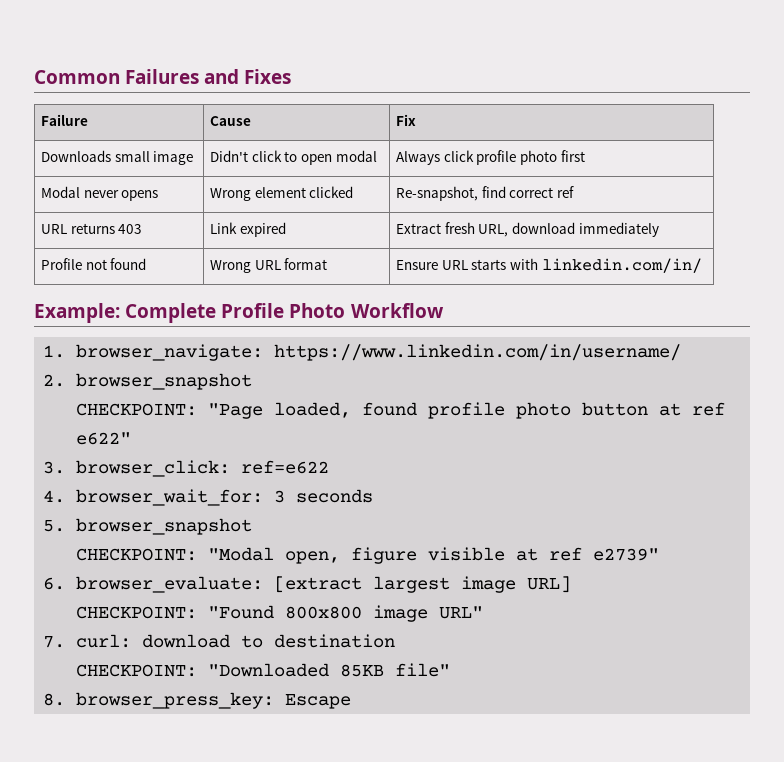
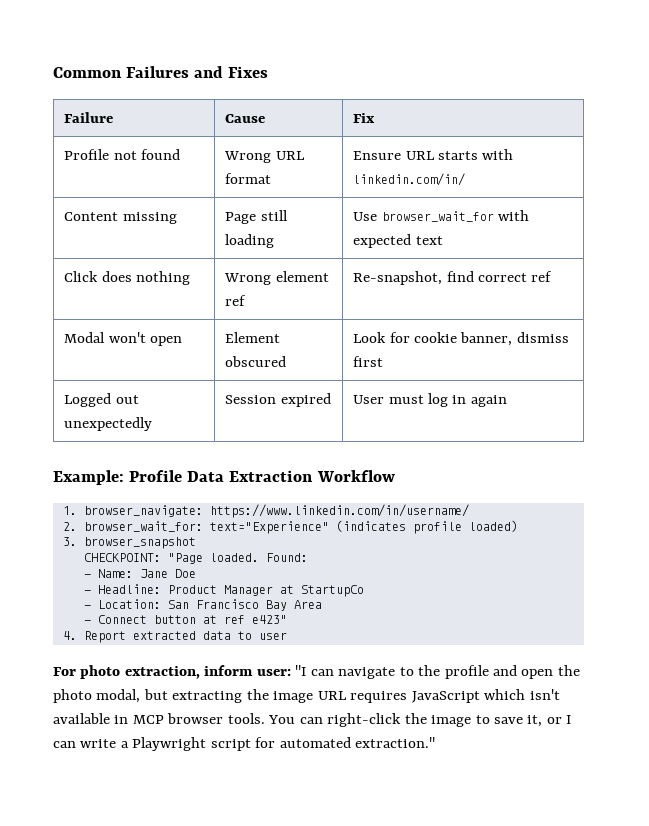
[40,150,194,165] [209,150,377,165] [395,150,585,165] [40,186,159,201] [209,186,354,201] [395,186,574,201] [40,223,143,234] [209,222,286,237] [395,222,659,237] // Downloads small image | Didn't click to open modal | Always click profile photo first // Modal never opens | Wrong element clicked | Re-snapshot, find correct ref // URL returns 403 | Link expired | Extract fresh URL, download immediately -> (376, 118) none
[34,303,346,323] // Example: Complete Profile Photo -> [64,212,177,224] [225,210,288,224] [225,234,275,248] [353,210,529,222] [353,234,443,248] [64,271,190,285] [224,271,329,285] [225,295,247,306] [353,271,553,285] [64,332,182,346] [225,332,281,343] [225,356,287,367] [353,332,569,346] [353,356,384,367] [64,393,139,407] [64,417,153,431] [225,393,331,407] [353,393,507,407] [53,470,314,485] // Content missing | Page still loading | Use browser_wait_for with expected text // Click does nothing | Wrong element ref | Re-snapshot, find correct ref // Modal won't open | Element obscured | Look for cookie banner, dismiss first // Logged out unexpectedly | Session expired | User must log in again // Example: Profile Data Extraction
[76,373,252,390] [76,402,725,419] [76,432,131,445] [43,460,329,477] [43,489,373,506] [43,518,252,535] [76,547,659,564] [43,576,571,593] [76,605,483,622] [43,634,395,648] [76,663,450,677] [43,692,351,709] browser_snapshot // CHECKPOINT: "Page loaded, found profile photo button at ref e622" // 3. browser_click: ref=e622 // 4. browser_wait_for: 3 seconds // 5. browser_snapshot // CHECKPOINT: "Modal open, figure visible at ref e2739" // 6. browser_evaluate: [extract largest image URL] // CHECKPOINT: "Found 800x800 image URL" // 7. curl: download to destination // CHECKPOINT: "Downloaded 85KB file" // 8. browser_press_key: Escape -> [83,520,518,534] [62,537,196,549] [83,553,308,564] [83,569,196,578] [83,584,364,597] [83,599,322,611] [83,615,287,624] [62,631,287,643] [53,665,580,679] [53,689,560,703] [53,713,572,727] [53,737,436,751] browser_wait_for: text="Experience" (indicates profile loaded) // 3. browser_snapshot // CHECKPOINT: "Page loaded. Found: // - Name: Jane Doe // - Headline: Product Manager at StartupCo // - Location: San Francisco Bay Area // - Connect button at ref e423" // 4. Report extracted data to user // For photo extraction, inform user: "I can navigate to the profile and open the photo modal, but extracting the image URL requires JavaScript which isn't available in MCP browser tools. You can right-click the image to save it, or I can write a Playwright script for automated extraction."

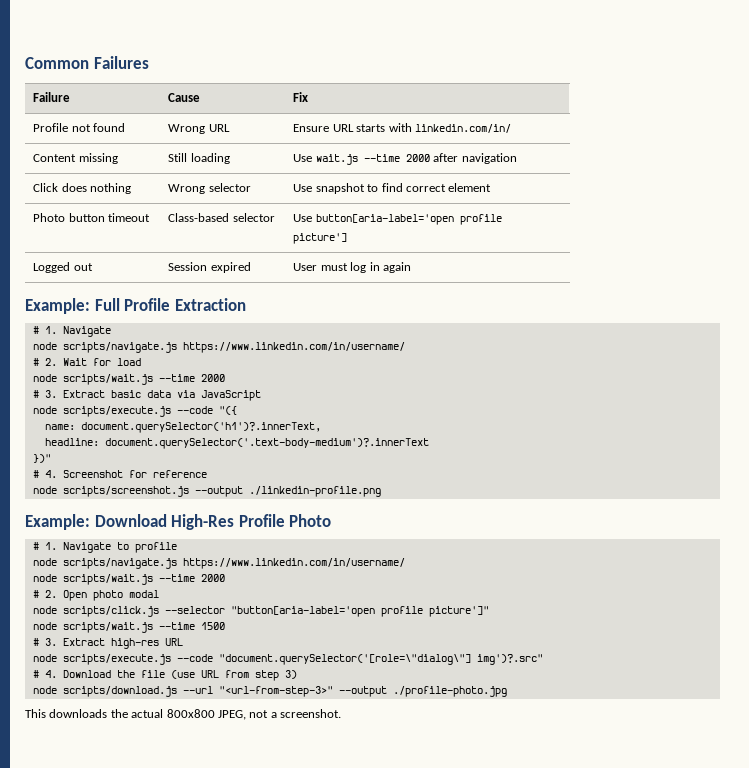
[194,66,269,78] and Fixes -> (149, 62) none
[225,173,272,184] format -> (230, 128) none
[225,210,288,224] Page still -> [168,153,188,162] Still
[381,210,529,222] [353,234,443,248] browser_wait_for with expected text -> [315,153,517,165] wait.js --time 2000 after navigation
[275,271,329,282] [225,295,247,306] [353,271,553,285] [64,332,182,346] [225,332,281,343] [225,356,287,367] [353,332,569,346] [353,356,384,367] element ref | Re-snapshot, find correct ref // Modal won't open | Element obscured | Look for cookie banner, dismiss first -> [208,183,251,192] [293,183,492,194] [33,213,151,222] [168,213,275,222] [293,214,502,225] [293,233,348,244] selector | Use snapshot to find correct element // Photo button timeout | Class-based selector | Use button[aria-label='open profile picture']
[64,417,153,431] unexpectedly -> (93, 267) none
[129,470,225,482] Profile Data -> [94,298,171,311] Full Profile
[316,470,395,482] [62,504,469,518] [62,520,518,534] [62,537,196,549] [83,553,308,564] [83,569,196,578] [83,584,364,597] [83,599,322,611] [83,615,287,624] [62,631,287,643] [53,665,580,679] [53,689,560,703] [53,713,572,727] [53,737,436,751] Workflow // 1. browser_navigate: https://www.linkedin.com/in/username/ // 2. browser_wait_for: text="Experience" (indicates profile loaded) // 3. browser_snapshot // CHECKPOINT: "Page loaded. Found: // - Name: Jane Doe // - Headline: Product Manager at StartupCo // - Location: San Francisco Bay Area // - Connect button at ref e423" // 4. Report extracted data to user // For photo extraction, inform user: "I can navigate to the profile and open the photo modal, but extracting the image URL requires JavaScript which isn't available in MCP browser tools. You can right-click the image to save it, or I can write a Playwright script for automated extraction." -> [32,326,111,337] [32,342,405,353] [32,358,141,366] [32,374,225,385] [32,390,261,401] [32,406,237,417] [44,422,321,433] [44,438,429,449] [32,454,51,463] [32,470,207,478] [32,486,381,497] [25,514,332,530] [32,542,177,553] [32,558,405,569] [32,574,225,585] [32,590,159,601] [32,606,489,617] [32,622,225,633] [32,638,183,649] [32,654,543,665] [32,670,297,681] [32,686,507,697] [25,709,341,720] // # 1. Navigate // node scripts/navigate.js https://www.linkedin.com/in/username/ // # 2. Wait for load // node scripts/wait.js --time 2000 // # 3. Extract basic data via JavaScript // node scripts/execute.js --code "({ // name: document.querySelector('h1')?.innerText, // headline: document.querySelector('.text-body-medium')?.innerText // })" // # 4. Screenshot for reference // node scripts/screenshot.js --output ./linkedin-profile.png // Example: Download High-Res Profile Photo // # 1. Navigate to profile // node scripts/navigate.js https://www.linkedin.com/in/username/ // node scripts/wait.js --time 2000 // # 2. Open photo modal // node scripts/click.js --selector "button[aria-label='open profile picture']" // node scripts/wait.js --time 1500 // # 3. Extract high-res URL // node scripts/execute.js --code "document.querySelector('[role=\"dialog\"] img')?.src" // # 4. Download the file (use URL from step 3) // node scripts/download.js --url "<url-from-step-3>" --output ./profile-photo.jpg // This downloads the actual 800x800 JPEG, not a screenshot.

